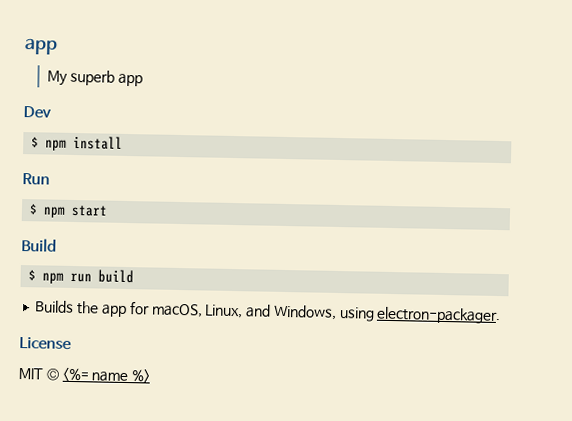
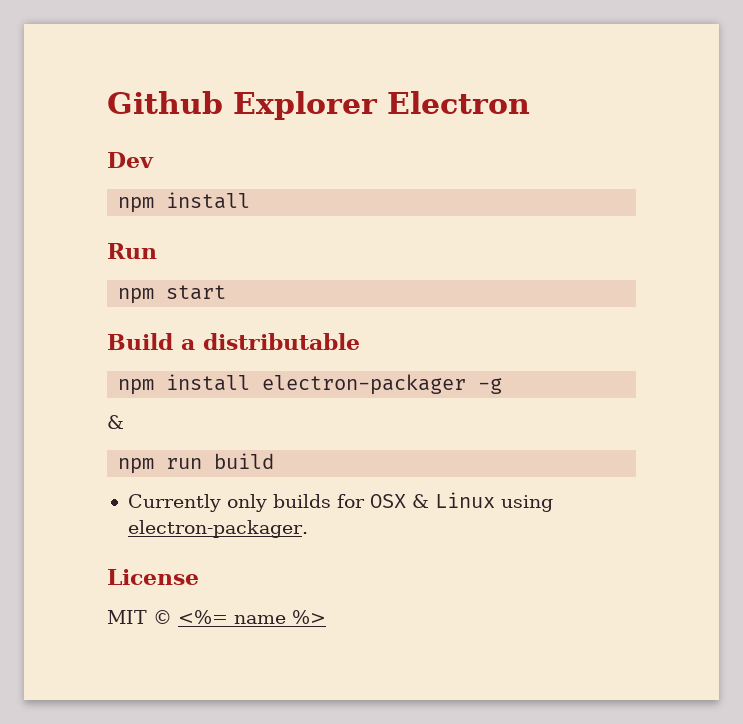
[24,38,58,55] [47,69,143,87] app // My superb app -> [107,91,530,120] Github Explorer Electron
[31,136,40,148] $ -> (154, 160) none
[29,203,39,215] $ -> (157, 251) none
[28,269,135,284] [35,300,337,320] // $ npm run build // Builds the app for macOS, Linux, and Windows, -> [181,333,360,350] [118,374,503,395] [107,415,124,429] [118,453,275,474] [127,492,495,512] a distributable // npm install electron-packager -g // & // npm run build // Currently only builds for OSX & Linux

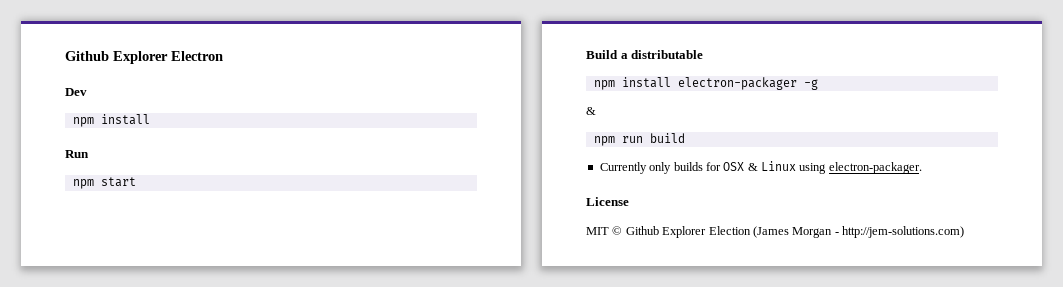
[178,610,326,624] <%= name %> -> [625,226,964,238] Github Explorer Election (James Morgan - http://jem-solutions.com)

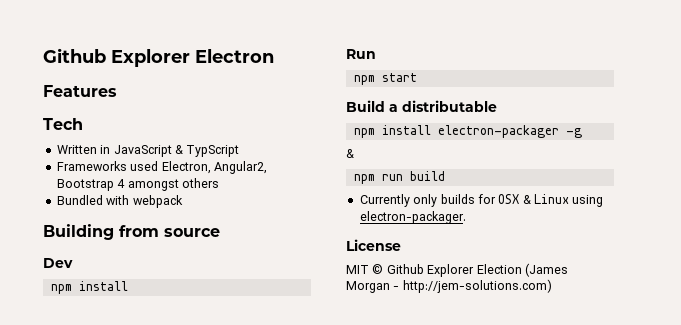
(223, 56) none -> [43,85,117,97] [43,118,83,130] [56,145,240,157] [56,161,267,174] [56,178,219,191] [56,195,183,208] [43,224,220,240] // Features // Tech // Written in JavaScript & TypScript // Frameworks used Electron, Angular2, Bootstrap 4 amongst others // Bundled with webpack // Building from source

